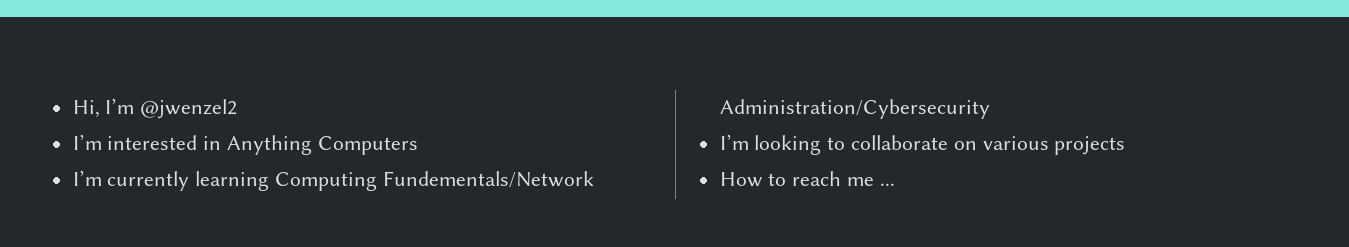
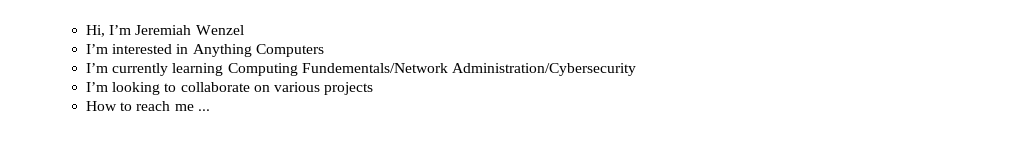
[140,99,238,119] @jwenzel2 -> [135,25,244,35] Jeremiah Wenzel

